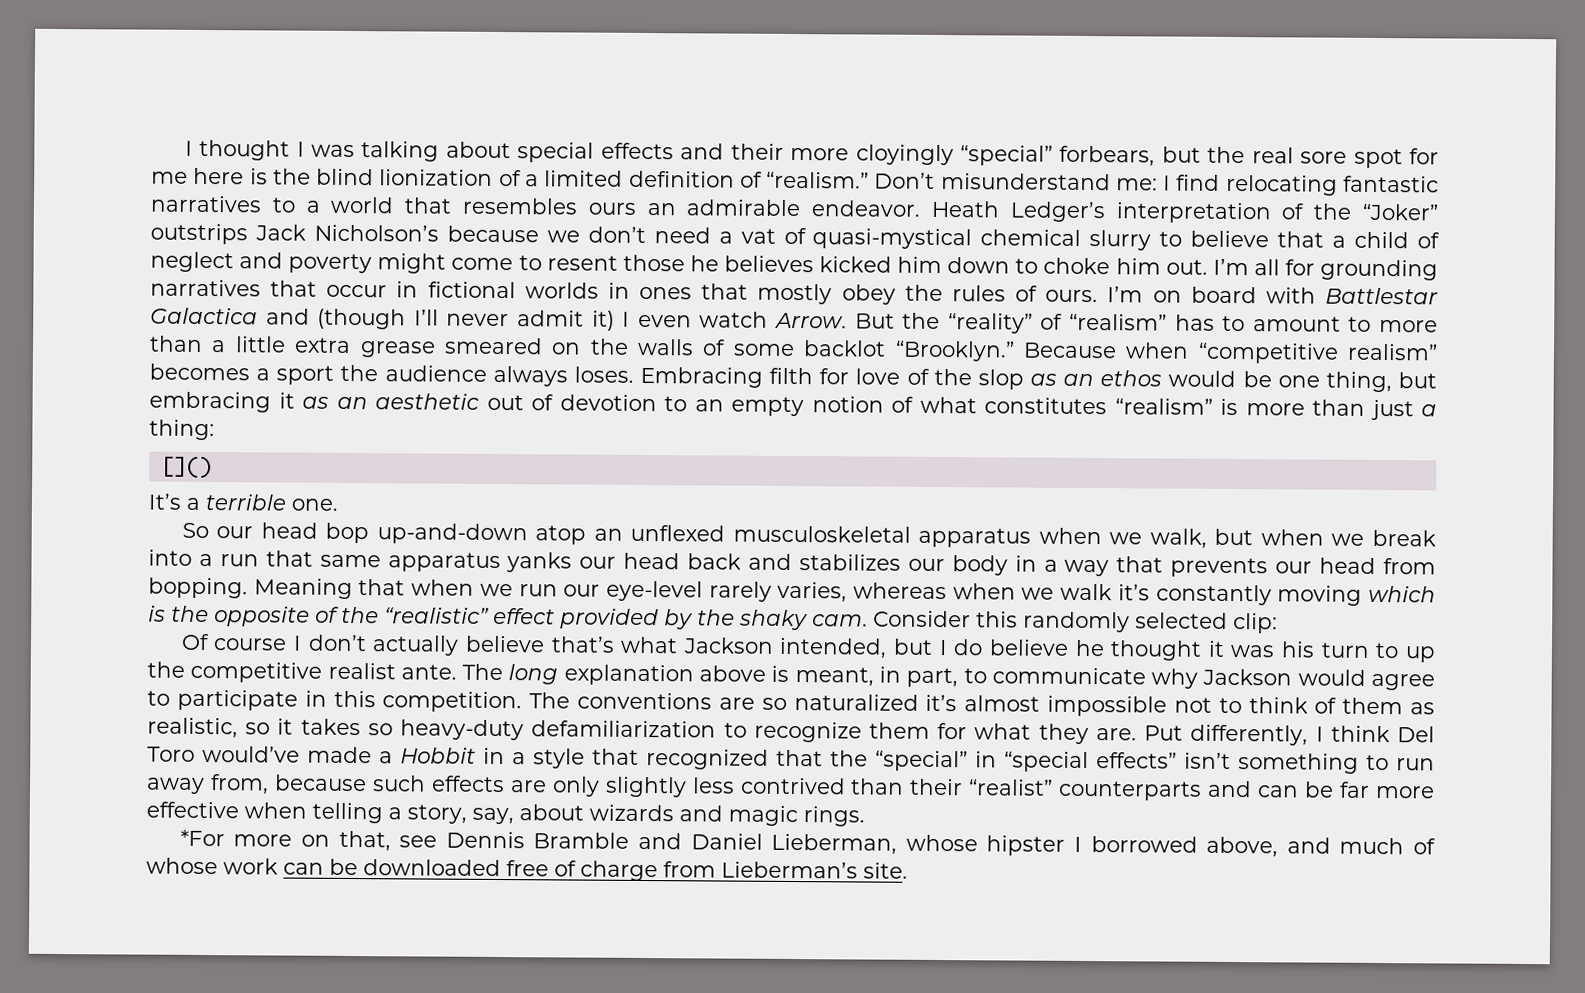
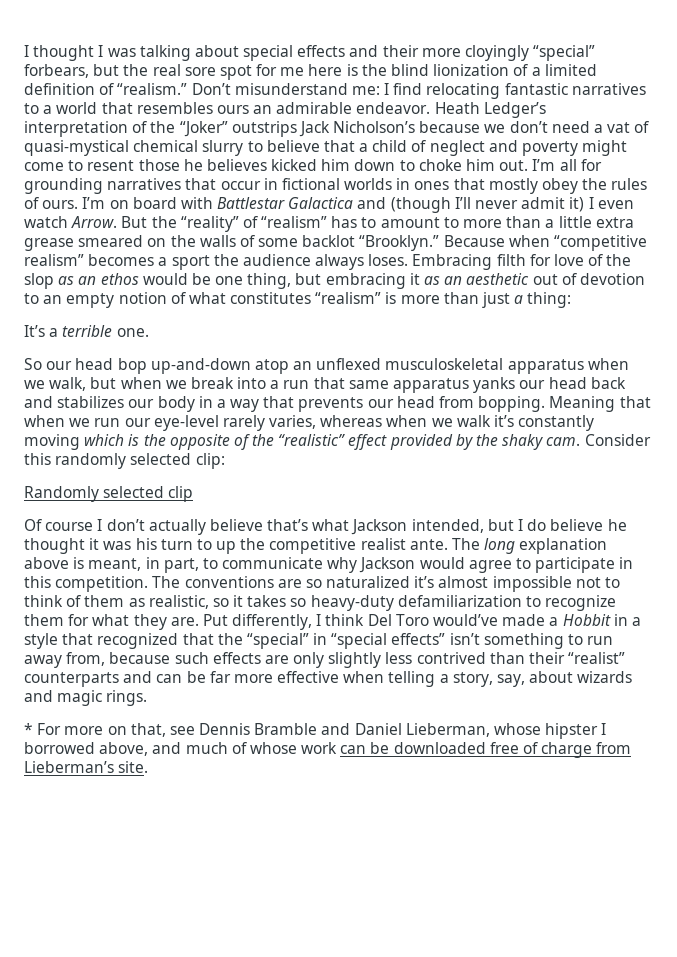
[161,456,213,479] // []() -> (572, 300) none
(1278, 623) none -> [24,486,194,502] // Randomly selected clip
[179,829,225,847] *For -> [24,723,62,735] * For

